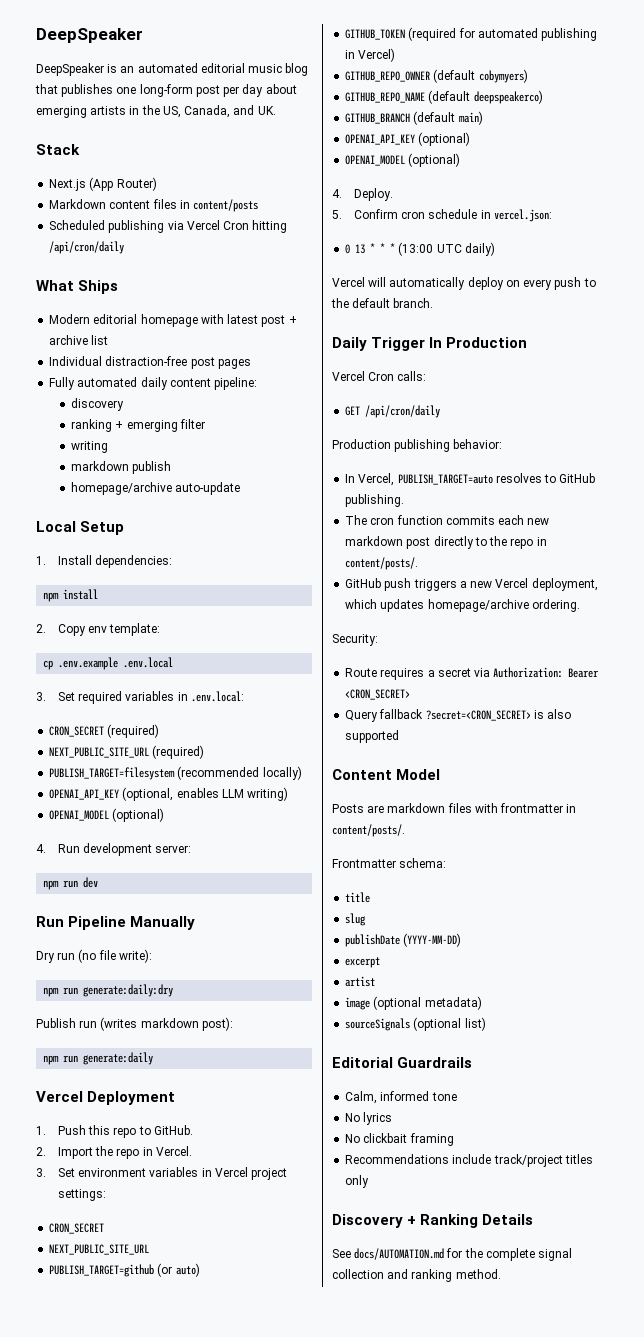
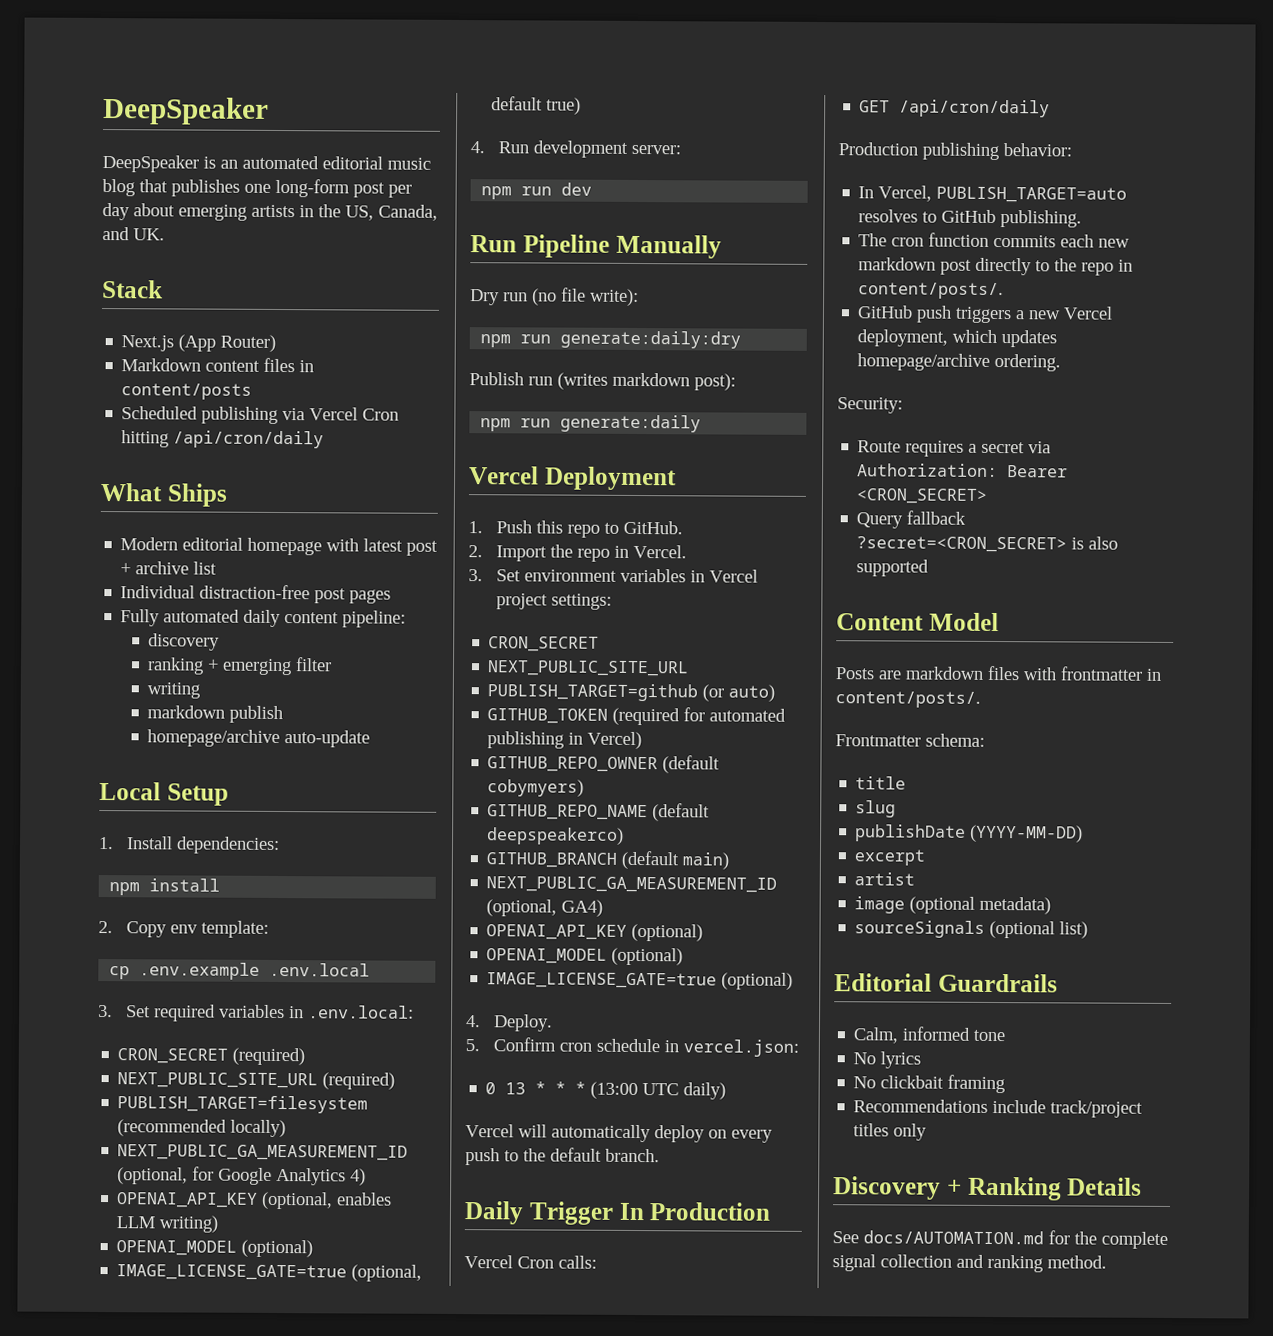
(302, 773) none -> [117,1144,409,1161] [117,1166,367,1186] // NEXT_PUBLIC_GA_MEASUREMENT_ID (optional, for Google Analytics 4)
(165, 815) none -> [116,1264,423,1282] [491,96,582,115] // IMAGE_LICENSE_GATE=true (optional, default true)
(483, 118) none -> [486,876,778,893] [486,899,604,917] // NEXT_PUBLIC_GA_MEASUREMENT_ID (optional, GA4)
(461, 160) none -> [486,972,794,990] // IMAGE_LICENSE_GATE=true (optional)

